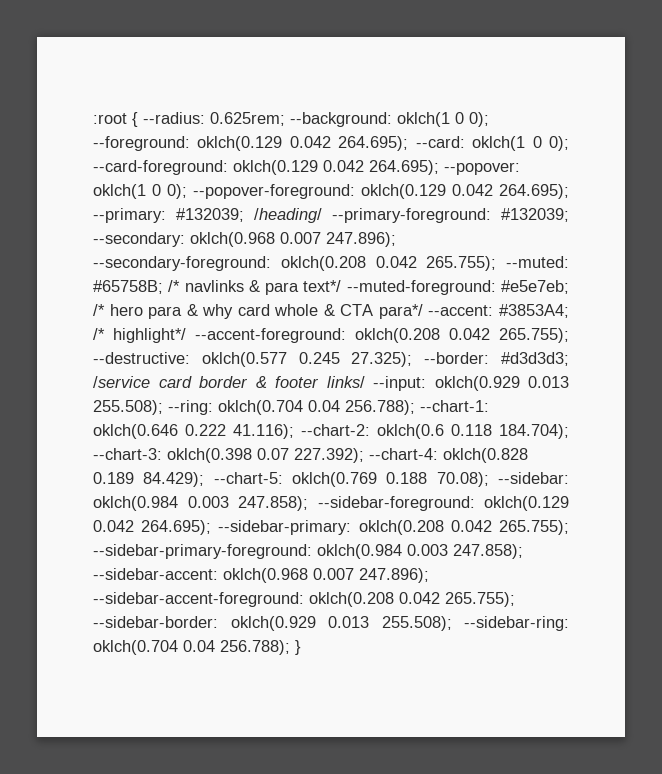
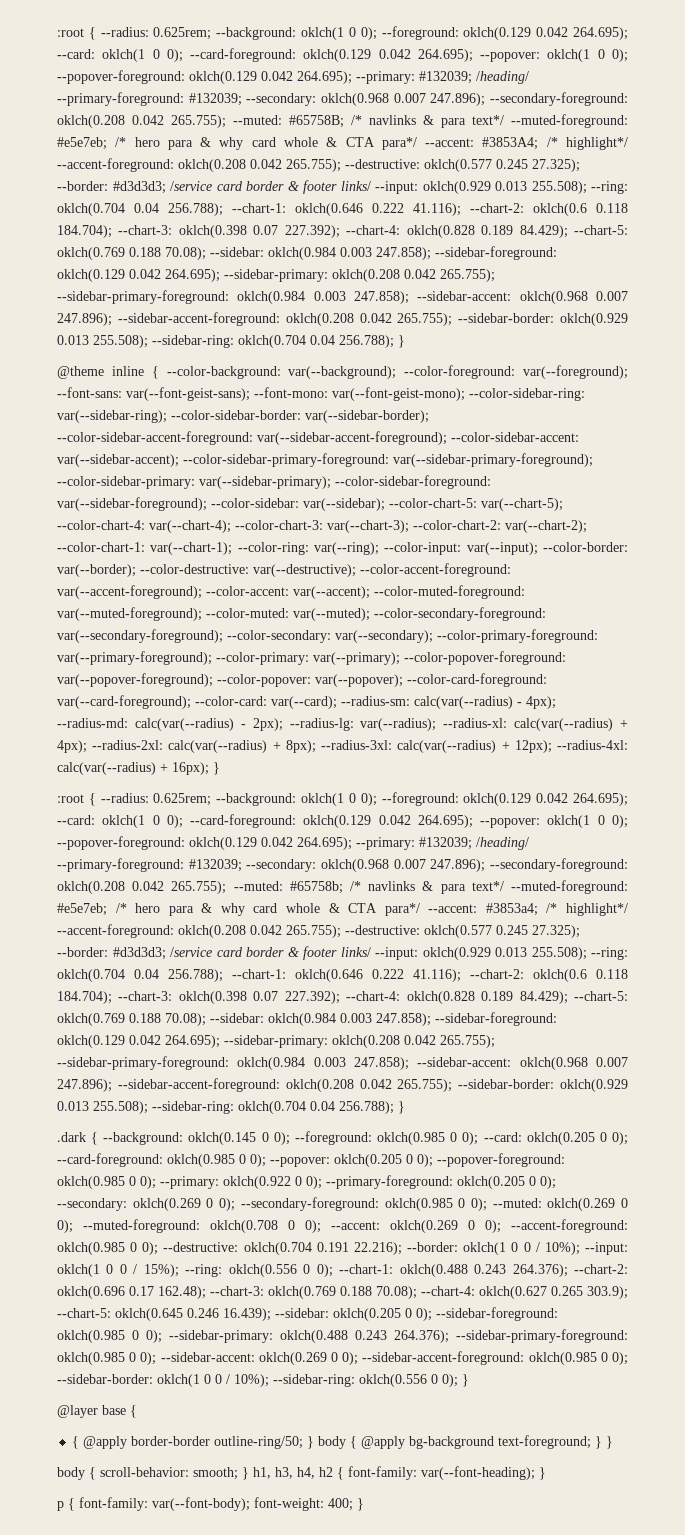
(301, 647) none -> [57,365,628,379] [57,387,585,401] [57,410,429,423] [57,431,579,445] [57,453,593,467] [57,475,491,489] [57,497,563,511] [57,520,587,533] [57,542,628,555] [57,563,511,577] [57,585,525,599] [57,607,546,621] [57,629,598,643] [57,651,566,665] [57,673,547,687] [57,695,556,709] [57,718,628,731] [57,740,628,753] [57,762,220,775] [57,792,628,806] [57,814,628,828] [57,836,529,850] [57,858,628,872] [57,880,628,894] [57,903,628,916] [57,924,580,938] [57,946,628,960] [57,969,628,982] [57,991,629,1004] [57,1012,557,1026] [57,1035,495,1048] [57,1056,628,1070] [57,1078,628,1092] [57,1101,405,1114] [57,1131,628,1145] [57,1153,565,1167] [57,1175,556,1189] [57,1197,628,1211] [57,1219,628,1233] [57,1242,628,1255] [57,1264,628,1277] [57,1286,628,1299] [57,1307,558,1321] [57,1329,628,1343] [57,1351,628,1365] [57,1374,469,1387] [57,1405,137,1418] [72,1435,614,1449] [57,1466,546,1480] [57,1497,364,1511] // @theme inline { --color-background: var(--background); --color-foreground: var(--foreground); --font-sans: var(--font-geist-sans); --font-mono: var(--font-geist-mono); --color-sidebar-ring: var(--sidebar-ring); --color-sidebar-border: var(--sidebar-border); --color-sidebar-accent-foreground: var(--sidebar-accent-foreground); --color-sidebar-accent: var(--sidebar-accent); --color-sidebar-primary-foreground: var(--sidebar-primary-foreground); --color-sidebar-primary: var(--sidebar-primary); --color-sidebar-foreground: var(--sidebar-foreground); --color-sidebar: var(--sidebar); --color-chart-5: var(--chart-5); --color-chart-4: var(--chart-4); --color-chart-3: var(--chart-3); --color-chart-2: var(--chart-2); --color-chart-1: var(--chart-1); --color-ring: var(--ring); --color-input: var(--input); --color-border: var(--border); --color-destructive: var(--destructive); --color-accent-foreground: var(--accent-foreground); --color-accent: var(--accent); --color-muted-foreground: var(--muted-foreground); --color-muted: var(--muted); --color-secondary-foreground: var(--secondary-foreground); --color-secondary: var(--secondary); --color-primary-foreground: var(--primary-foreground); --color-primary: var(--primary); --color-popover-foreground: var(--popover-foreground); --color-popover: var(--popover); --color-card-foreground: var(--card-foreground); --color-card: var(--card); --radius-sm: calc(var(--radius) - 4px); --radius-md: calc(var(--radius) - 2px); --radius-lg: var(--radius); --radius-xl: calc(var(--radius) + 4px); --radius-2xl: calc(var(--radius) + 8px); --radius-3xl: calc(var(--radius) + 12px); --radius-4xl: calc(var(--radius) + 16px); } // :root { --radius: 0.625rem; --background: oklch(1 0 0); --foreground: oklch(0.129 0.042 264.695); --card: oklch(1 0 0); --card-foreground: oklch(0.129 0.042 264.695); --popover: oklch(1 0 0); --popover-foreground: oklch(0.129 0.042 264.695); --primary: #132039; /heading/ --primary-foreground: #132039; --secondary: oklch(0.968 0.007 247.896); --secondary-foreground: oklch(0.208 0.042 265.755); --muted: #65758b; /* navlinks & para text*/ --muted-foreground: #e5e7eb; /* hero para & why card whole & CTA para*/ --accent: #3853a4; /* highlight*/ --accent-foreground: oklch(0.208 0.042 265.755); --destructive: oklch(0.577 0.245 27.325); --border: #d3d3d3; /service card border & footer links/ --input: oklch(0.929 0.013 255.508); --ring: oklch(0.704 0.04 256.788); --chart-1: oklch(0.646 0.222 41.116); --chart-2: oklch(0.6 0.118 184.704); --chart-3: oklch(0.398 0.07 227.392); --chart-4: oklch(0.828 0.189 84.429); --chart-5: oklch(0.769 0.188 70.08); --sidebar: oklch(0.984 0.003 247.858); --sidebar-foreground: oklch(0.129 0.042 264.695); --sidebar-primary: oklch(0.208 0.042 265.755); --sidebar-primary-foreground: oklch(0.984 0.003 247.858); --sidebar-accent: oklch(0.968 0.007 247.896); --sidebar-accent-foreground: oklch(0.208 0.042 265.755); --sidebar-border: oklch(0.929 0.013 255.508); --sidebar-ring: oklch(0.704 0.04 256.788); } // .dark { --background: oklch(0.145 0 0); --foreground: oklch(0.985 0 0); --card: oklch(0.205 0 0); --card-foreground: oklch(0.985 0 0); --popover: oklch(0.205 0 0); --popover-foreground: oklch(0.985 0 0); --primary: oklch(0.922 0 0); --primary-foreground: oklch(0.205 0 0); --secondary: oklch(0.269 0 0); --secondary-foreground: oklch(0.985 0 0); --muted: oklch(0.269 0 0); --muted-foreground: oklch(0.708 0 0); --accent: oklch(0.269 0 0); --accent-foreground: oklch(0.985 0 0); --destructive: oklch(0.704 0.191 22.216); --border: oklch(1 0 0 / 10%); --input: oklch(1 0 0 / 15%); --ring: oklch(0.556 0 0); --chart-1: oklch(0.488 0.243 264.376); --chart-2: oklch(0.696 0.17 162.48); --chart-3: oklch(0.769 0.188 70.08); --chart-4: oklch(0.627 0.265 303.9); --chart-5: oklch(0.645 0.246 16.439); --sidebar: oklch(0.205 0 0); --sidebar-foreground: oklch(0.985 0 0); --sidebar-primary: oklch(0.488 0.243 264.376); --sidebar-primary-foreground: oklch(0.985 0 0); --sidebar-accent: oklch(0.269 0 0); --sidebar-accent-foreground: oklch(0.985 0 0); --sidebar-border: oklch(1 0 0 / 10%); --sidebar-ring: oklch(0.556 0 0); } // @layer base { // { @apply border-border outline-ring/50; } body { @apply bg-background text-foreground; } } // body { scroll-behavior: smooth; } h1, h3, h4, h2 { font-family: var(--font-heading); } // p { font-family: var(--font-body); font-weight: 400; }

